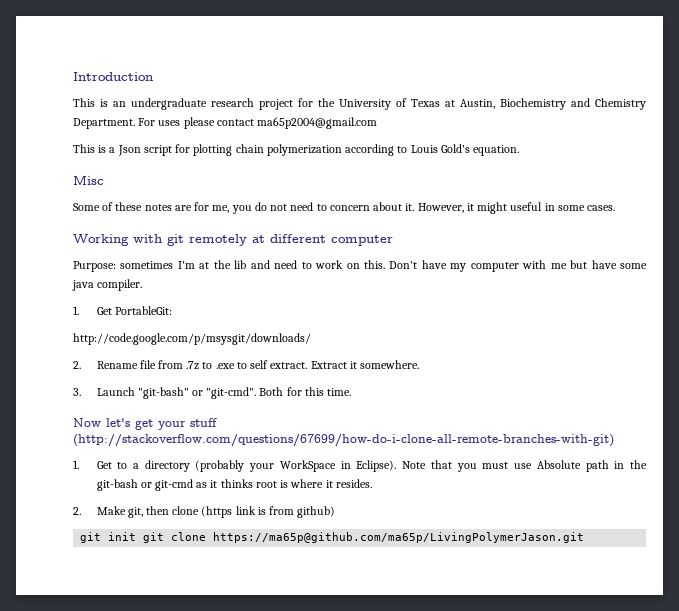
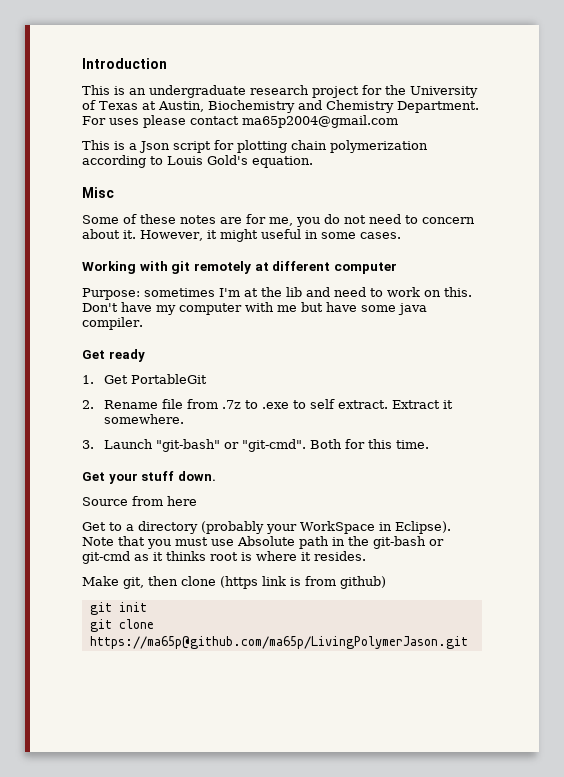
[73,306,172,315] [73,333,311,345] // 1. Get PortableGit: // http://code.google.com/p/msysgit/downloads/ -> [82,349,145,362] [82,374,207,384] // Get ready // 1. Get PortableGit
[73,418,217,430] [73,434,614,447] [73,460,79,469] Now let's get your stuff (http://stackoverflow.com/questions/67699/how-do-i-clone-all-remote-branches-with-git) // 1. -> [82,471,216,484] [82,496,197,506] Get your stuff down. // Source from here //
[73,507,81,515] 2. -> (366, 556) none
(137, 536) none -> (147, 607) //

